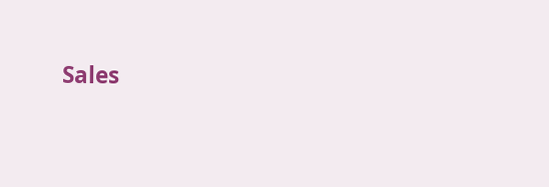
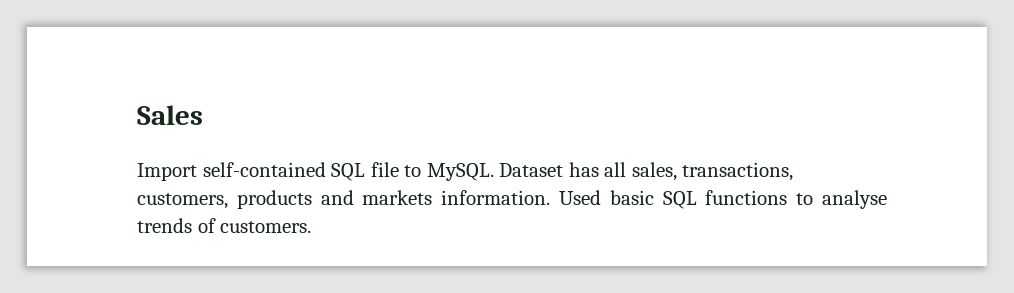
(120, 74) none -> [137,162,794,181] [137,190,887,209] [137,218,312,233] // Import self-contained SQL file to MySQL. Dataset has all sales, transactions, customers, products and markets information. Used basic SQL functions to analyse trends of customers.

